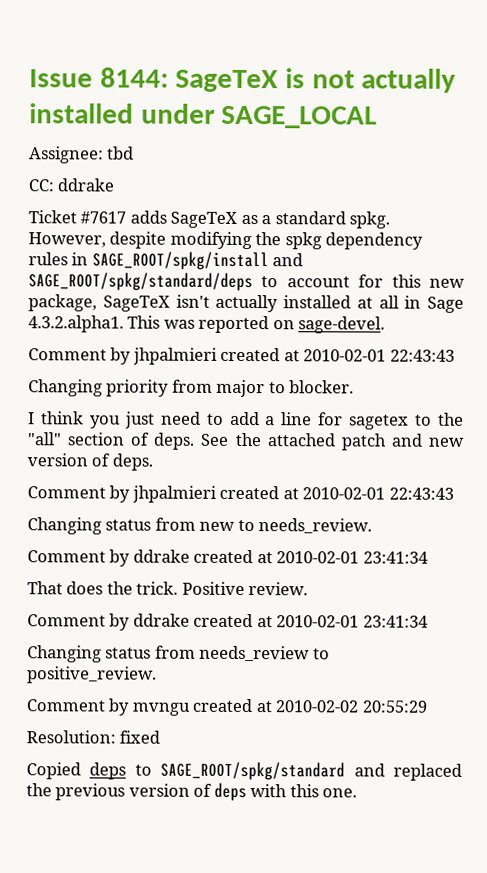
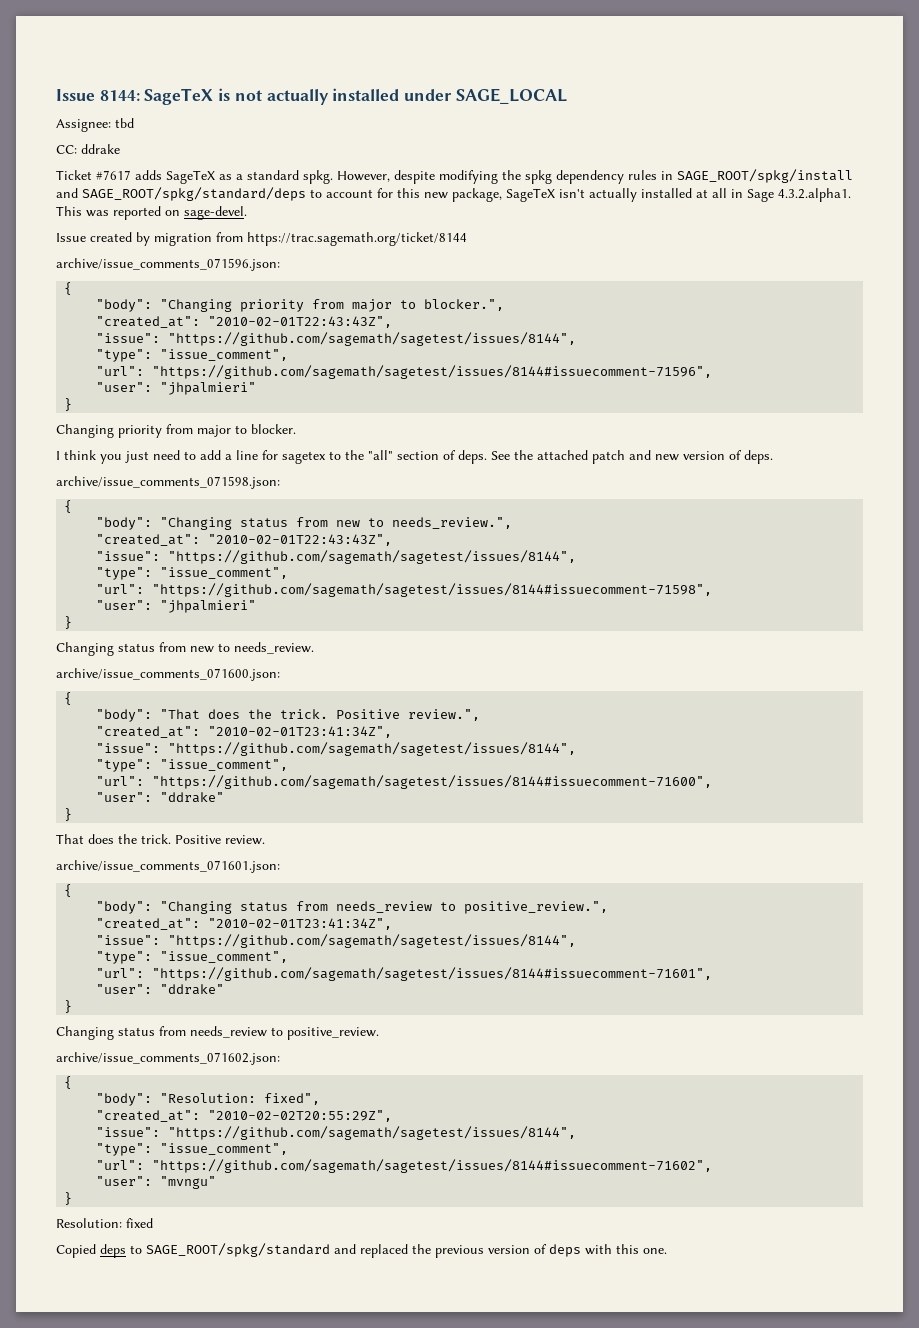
[28,347,455,365] Comment by jhpalmieri created at 2010-02-01 22:43:43 -> [56,232,467,246] [56,258,280,271] [64,282,73,295] [96,299,505,312] [96,316,393,328] [96,332,577,346] [96,349,289,362] [96,365,713,379] [96,382,257,395] [64,398,73,411] Issue created by migration from https://trac.sagemath.org/ticket/8144 // archive/issue_comments_071596.json: // { // "body": "Changing priority from major to blocker.", // "created_at": "2010-02-01T22:43:43Z", // "issue": "https://github.com/sagemath/sagetest/issues/8144", // "type": "issue_comment", // "url": "https://github.com/sagemath/sagetest/issues/8144#issuecomment-71596", // "user": "jhpalmieri" // }
[27,485,454,503] Comment by jhpalmieri created at 2010-02-01 22:43:43 -> [56,476,280,489] [64,500,73,513] [96,517,513,530] [96,534,393,546] [96,550,577,564] [96,567,289,580] [96,583,713,597] [96,600,257,613] [64,616,73,629] archive/issue_comments_071598.json: // { // "body": "Changing status from new to needs_review.", // "created_at": "2010-02-01T22:43:43Z", // "issue": "https://github.com/sagemath/sagetest/issues/8144", // "type": "issue_comment", // "url": "https://github.com/sagemath/sagetest/issues/8144#issuecomment-71598", // "user": "jhpalmieri" // }
[27,549,428,567] Comment by ddrake created at 2010-02-01 23:41:34 -> [56,668,280,681] [64,692,73,705] [96,709,481,722] [96,726,393,738] [96,742,577,756] [96,759,289,772] [96,775,713,789] [96,792,225,803] [64,808,73,821] archive/issue_comments_071600.json: // { // "body": "That does the trick. Positive review.", // "created_at": "2010-02-01T23:41:34Z", // "issue": "https://github.com/sagemath/sagetest/issues/8144", // "type": "issue_comment", // "url": "https://github.com/sagemath/sagetest/issues/8144#issuecomment-71600", // "user": "ddrake" // }
[27,613,428,631] Comment by ddrake created at 2010-02-01 23:41:34 -> [56,860,280,873] [64,884,73,897] [96,901,609,914] [96,918,393,930] [96,934,577,948] [96,951,289,964] [96,967,713,981] [96,984,225,995] [64,1000,73,1013] archive/issue_comments_071601.json: // { // "body": "Changing status from needs_review to positive_review.", // "created_at": "2010-02-01T23:41:34Z", // "issue": "https://github.com/sagemath/sagetest/issues/8144", // "type": "issue_comment", // "url": "https://github.com/sagemath/sagetest/issues/8144#issuecomment-71601", // "user": "ddrake" // }
[26,698,427,716] Comment by mvngu created at 2010-02-02 20:55:29 -> [56,1052,280,1065] [64,1076,73,1089] [96,1093,321,1106] [96,1110,393,1122] [96,1126,577,1140] [96,1143,289,1156] [96,1159,713,1173] [96,1176,217,1189] [64,1192,73,1205] archive/issue_comments_071602.json: // { // "body": "Resolution: fixed", // "created_at": "2010-02-02T20:55:29Z", // "issue": "https://github.com/sagemath/sagetest/issues/8144", // "type": "issue_comment", // "url": "https://github.com/sagemath/sagetest/issues/8144#issuecomment-71602", // "user": "mvngu" // }

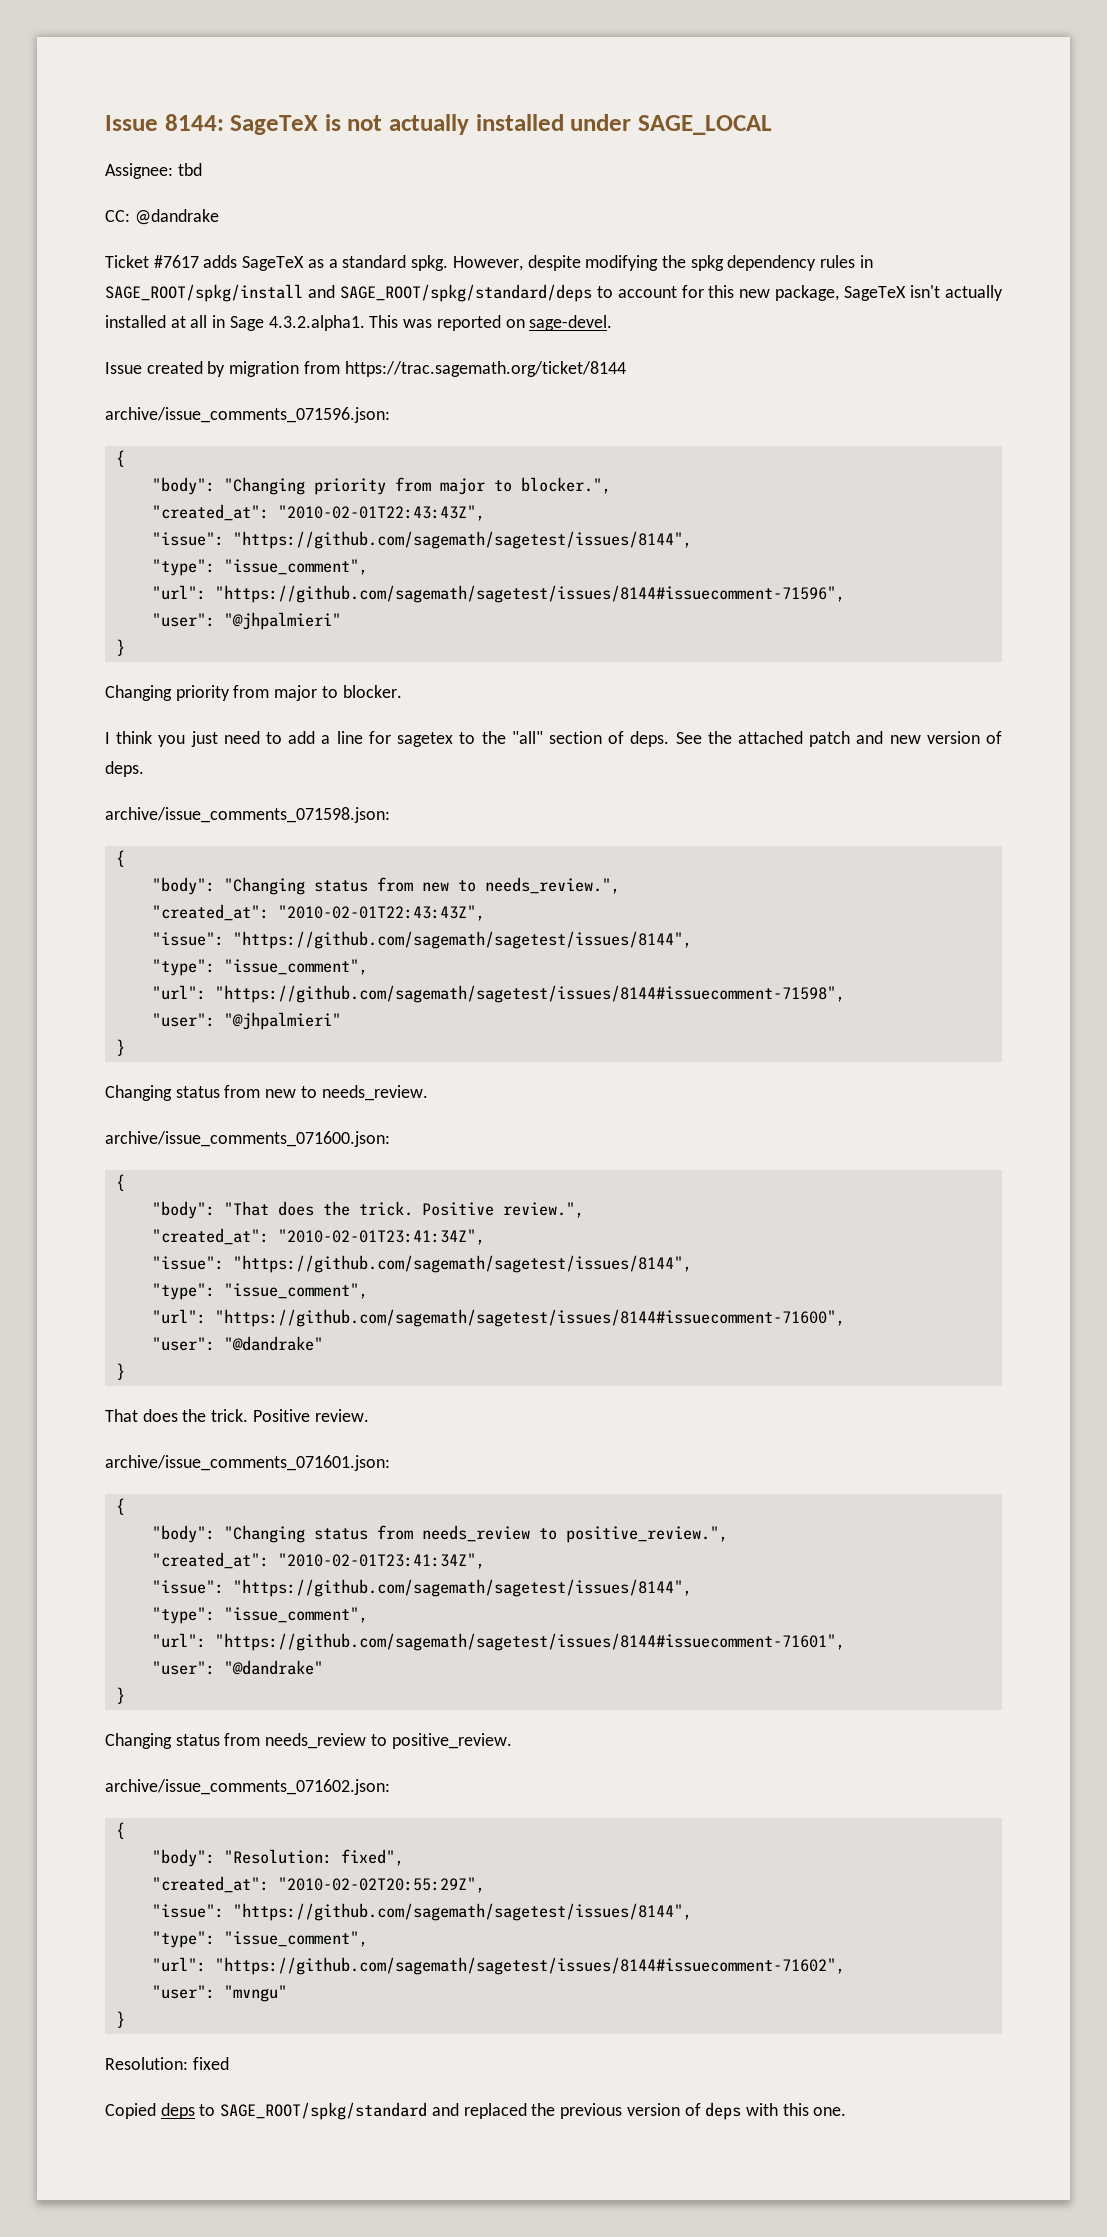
[81,144,120,154] ddrake -> [134,209,219,225] @dandrake
[160,382,257,395] "jhpalmieri" -> [223,612,341,630] "@jhpalmieri"
[160,600,257,613] "jhpalmieri" -> [223,1012,341,1030] "@jhpalmieri"
[160,792,225,803] "ddrake" -> [223,1336,323,1351] "@dandrake"
[160,984,225,995] "ddrake" -> [223,1660,323,1675] "@dandrake"

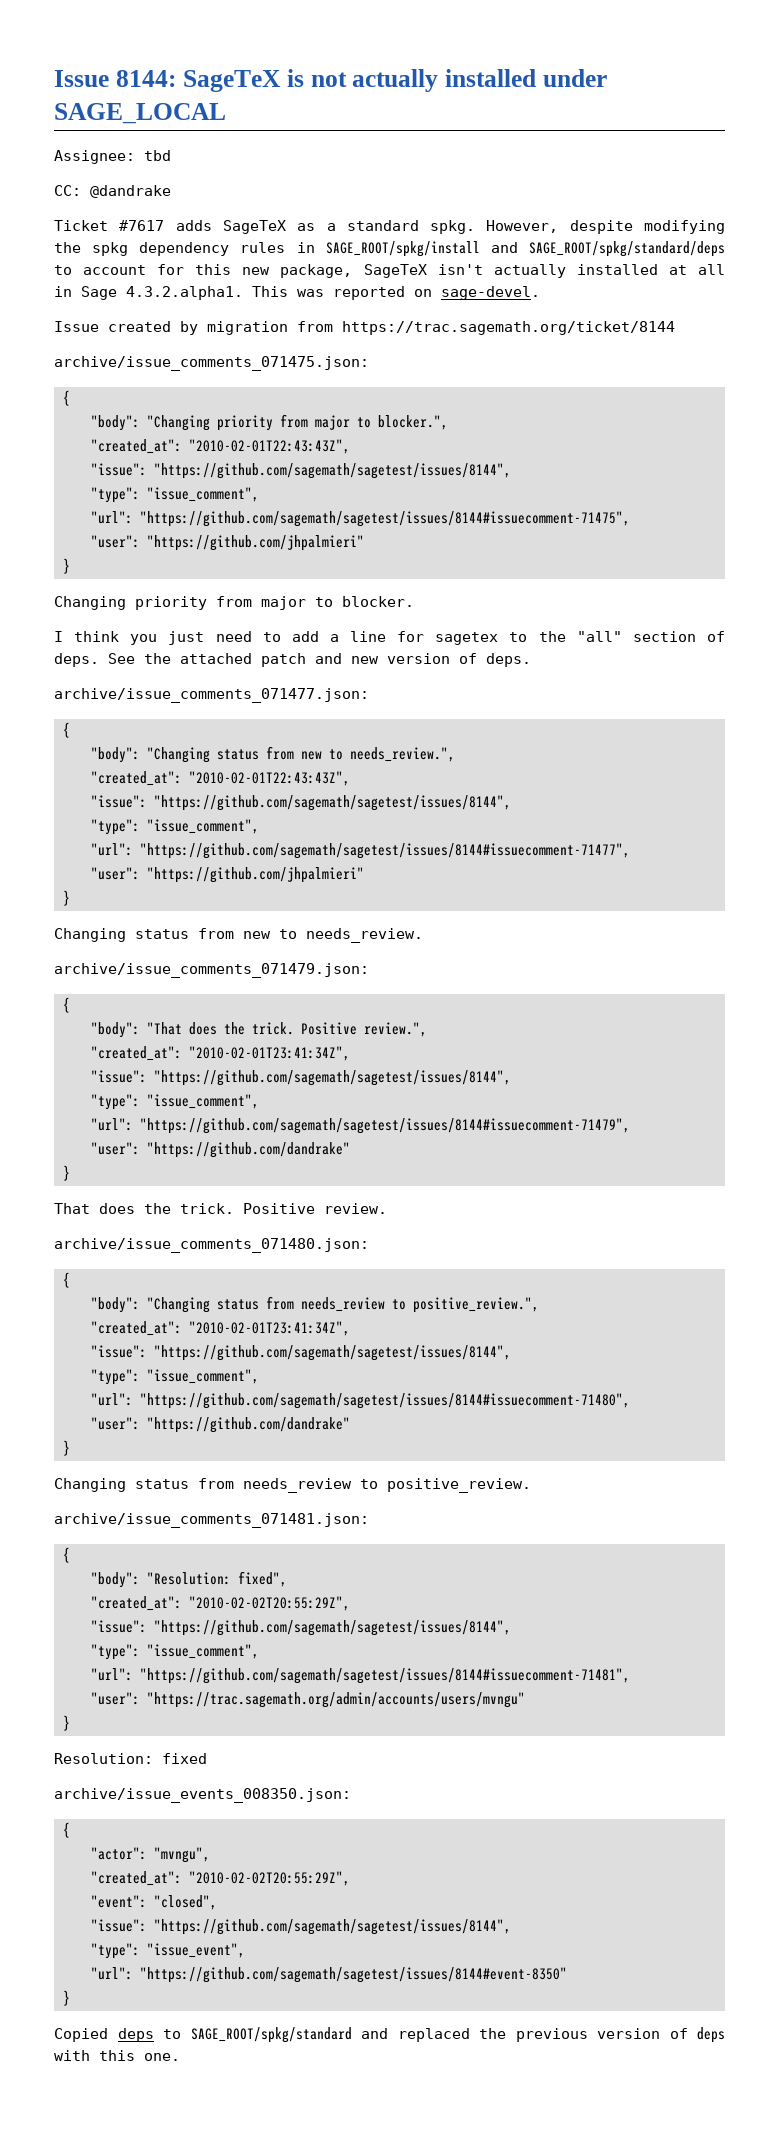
[105,407,390,423] archive/issue_comments_071596.json: -> [54,356,369,371] archive/issue_comments_071475.json:
[214,585,845,603] [151,612,341,630] "https://github.com/sagemath/sagetest/issues/8144#issuecomment-71596", // "user": "@jhpalmieri" -> [139,511,630,527] [90,535,364,551] "https://github.com/sagemath/sagetest/issues/8144#issuecomment-71475", // "user": "https://github.com/jhpalmieri"
[105,807,390,823] archive/issue_comments_071598.json: -> [54,688,369,703] archive/issue_comments_071477.json:
[214,985,845,1003] [151,1012,341,1030] "https://github.com/sagemath/sagetest/issues/8144#issuecomment-71598", // "user": "@jhpalmieri" -> [139,843,630,859] [90,867,364,883] "https://github.com/sagemath/sagetest/issues/8144#issuecomment-71477", // "user": "https://github.com/jhpalmieri"
[105,1131,390,1147] archive/issue_comments_071600.json: -> [54,963,369,978] archive/issue_comments_071479.json:
[214,1309,845,1327] [151,1336,323,1351] "https://github.com/sagemath/sagetest/issues/8144#issuecomment-71600", // "user": "@dandrake" -> [139,1118,630,1134] [90,1142,350,1158] "https://github.com/sagemath/sagetest/issues/8144#issuecomment-71479", // "user": "https://github.com/dandrake"
[105,1455,390,1471] archive/issue_comments_071601.json: -> [54,1238,369,1253] archive/issue_comments_071480.json:
[214,1633,845,1651] [151,1660,323,1675] "https://github.com/sagemath/sagetest/issues/8144#issuecomment-71601", // "user": "@dandrake" -> [139,1393,630,1409] [90,1417,350,1433] "https://github.com/sagemath/sagetest/issues/8144#issuecomment-71480", // "user": "https://github.com/dandrake"
[105,1779,390,1795] archive/issue_comments_071602.json: -> [54,1513,369,1528] archive/issue_comments_071481.json:
[214,1957,845,1975] [151,1985,287,2002] "https://github.com/sagemath/sagetest/issues/8144#issuecomment-71602", // "user": "mvngu" -> [139,1668,630,1684] [90,1692,525,1708] "https://github.com/sagemath/sagetest/issues/8144#issuecomment-71481", // "user": "https://trac.sagemath.org/admin/accounts/users/mvngu"
(229, 2063) none -> [54,1788,351,1803] [62,1822,70,1838] [90,1847,210,1863] [90,1871,350,1886] [90,1895,217,1910] [90,1919,511,1935] [90,1943,245,1959] [90,1967,567,1983] [62,1990,70,2006] // archive/issue_events_008350.json: // { // "actor": "mvngu", // "created_at": "2010-02-02T20:55:29Z", // "event": "closed", // "issue": "https://github.com/sagemath/sagetest/issues/8144", // "type": "issue_event", // "url": "https://github.com/sagemath/sagetest/issues/8144#event-8350" // }

